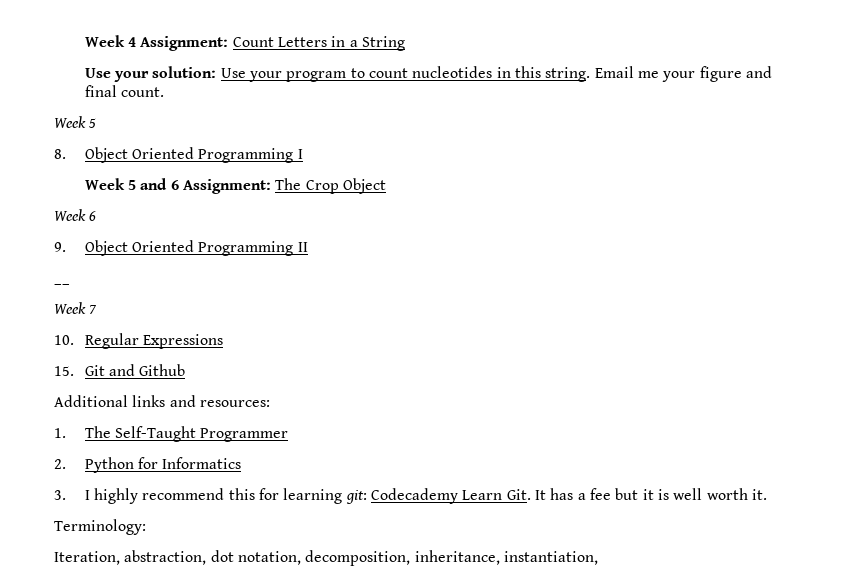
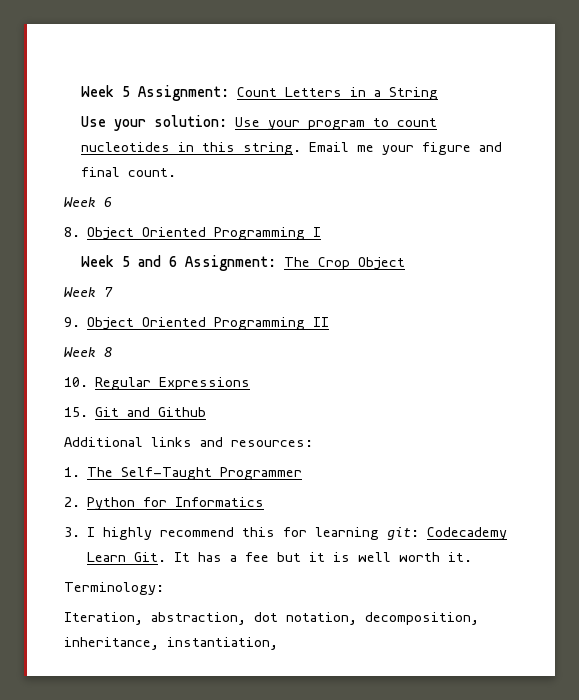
[84,35,137,47] Week 4 -> [80,85,130,97] Week 5
[88,118,97,128] 5 -> [104,197,112,207] 6
[89,211,97,221] 6 -> [104,287,113,297] 7
[54,283,70,285] [54,302,98,314] // __ // Week 7 -> [64,347,112,357] // Week 8

